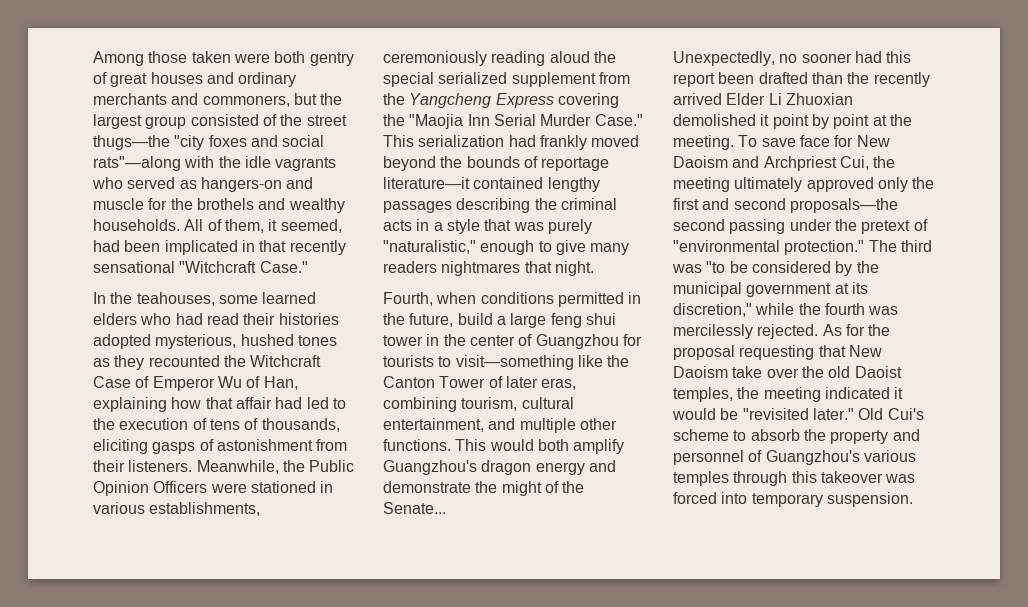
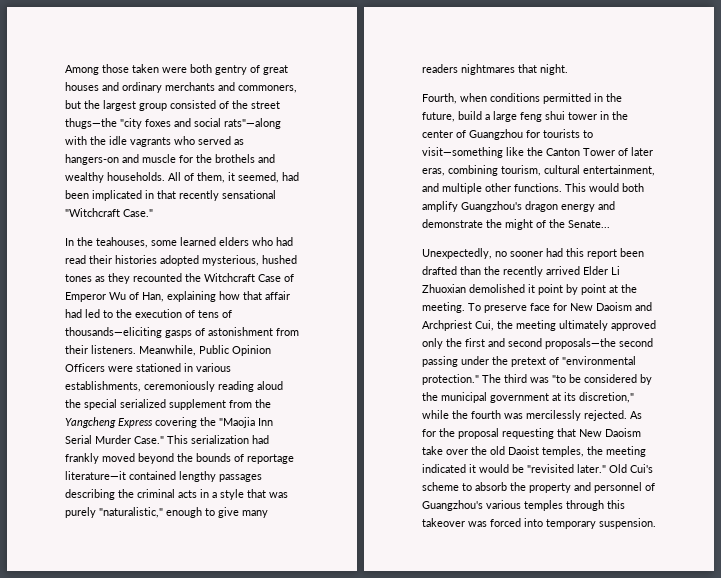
[261,418,340,432] [93,439,148,454] thousands, eliciting -> [65,327,162,338] thousands—eliciting
[282,460,305,472] the -> (196, 350) none
[761,138,796,147] save -> [484,305,527,313] preserve

